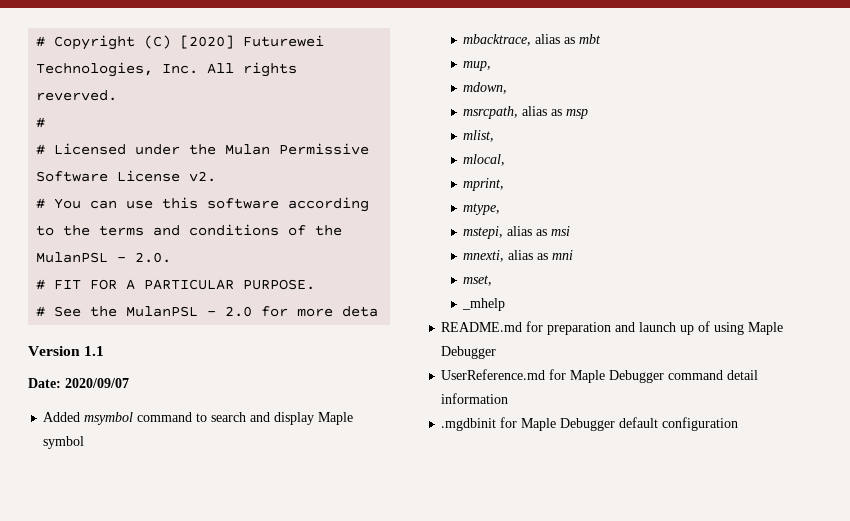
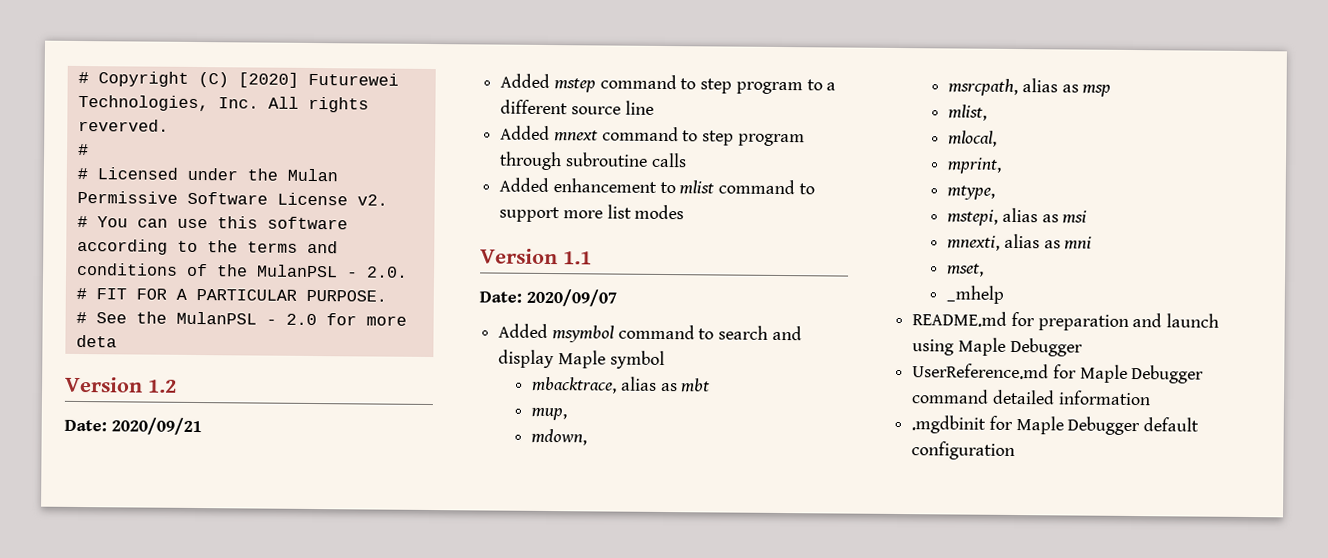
(379, 311) none -> [65,376,177,393] [64,417,202,436] [500,73,837,95] [500,99,654,115] [500,125,805,147] [499,151,687,171] [499,177,815,195] [499,204,685,223] // Version 1.2 // Date: 2020/09/21 // Added mstep command to step program to a different source line // Added mnext command to step program through subroutine calls // Added enhancement to mlist command to support more list modes
[680,321,711,335] up of -> (1220, 320) none
[727,370,759,380] detail -> [991,389,1055,405] detailed

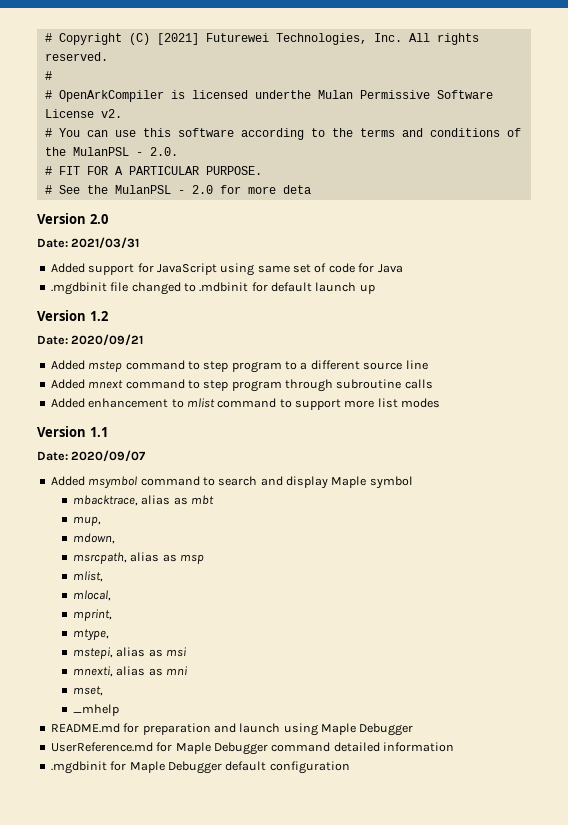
[237,72,299,88] [2020] -> [156,33,199,45] [2021]
[77,118,169,132] reverved. -> [44,52,108,61] reserved.
[96,167,278,181] Licensed under the -> [58,90,311,102] OpenArkCompiler is licensed underthe
(117, 341) none -> [37,213,108,224] [37,237,140,249] [50,263,403,276] [50,282,375,295] // Version 2.0 // Date: 2021/03/31 // Added support for JavaScript using same set of code for Java // .mgdbinit file changed to .mdbinit for default launch up

